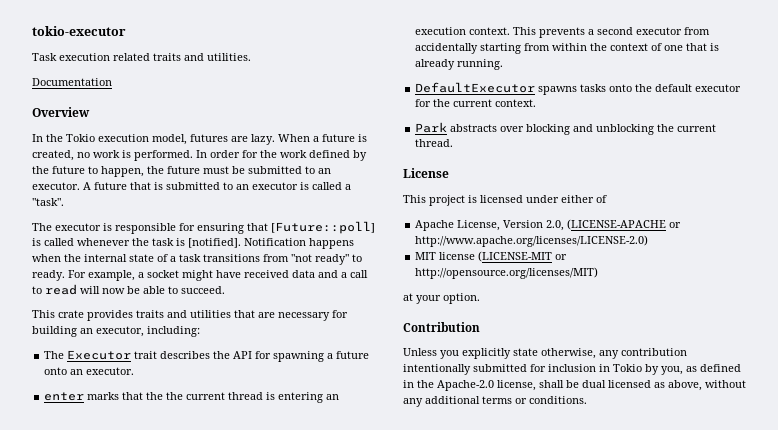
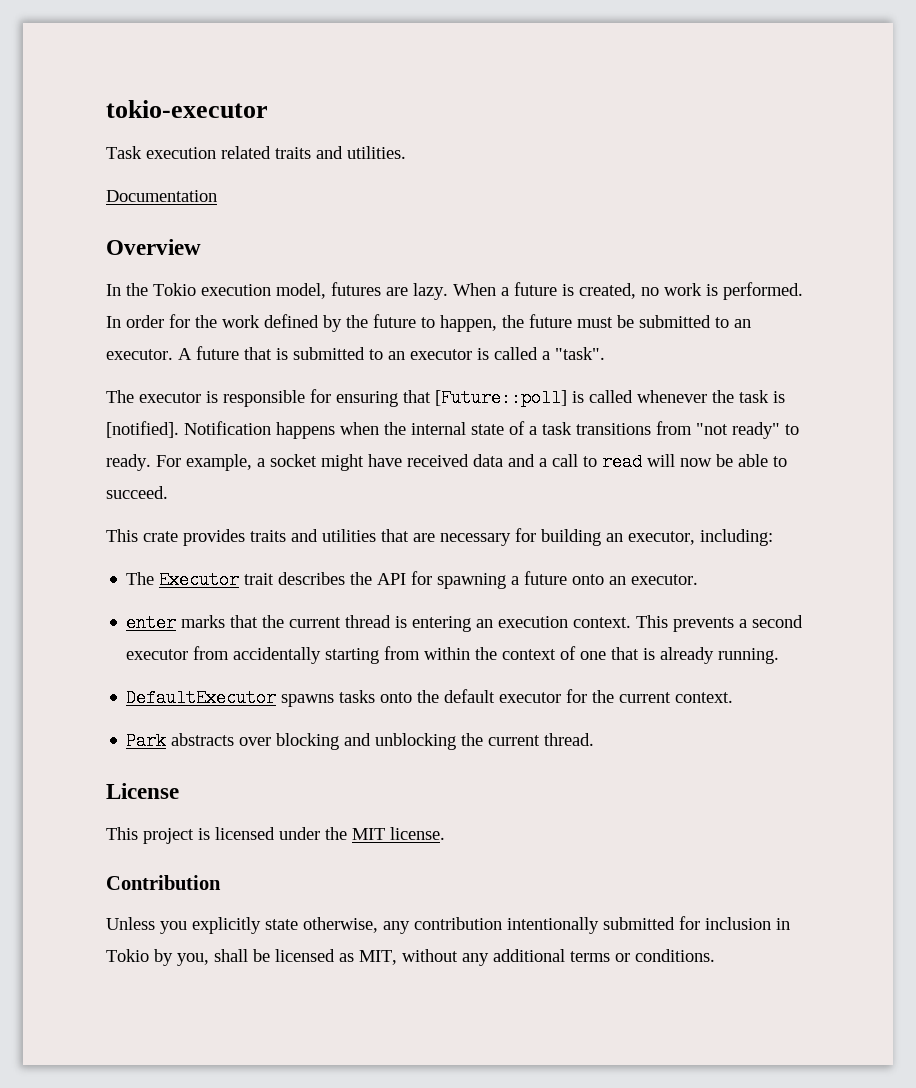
[166,392,184,400] the -> (285, 621) none
[561,195,607,203] [415,219,682,231] [415,235,649,247] [415,251,568,262] [415,267,599,279] [403,293,480,304] either of // Apache License, Version 2.0, (LICENSE-APACHE or http://www.apache.org/licenses/LICENSE-2.0) // MIT license (LICENSE-MIT or http://opensource.org/licenses/MIT) // at your option. -> [325,827,445,840] the MIT license.
[686,364,741,372] [403,380,536,391] as defined in the Apache-2.0 license, -> (209, 959) none
[582,380,606,388] dual -> (270, 955) none
[668,380,702,391] above, -> [359,950,397,965] MIT,

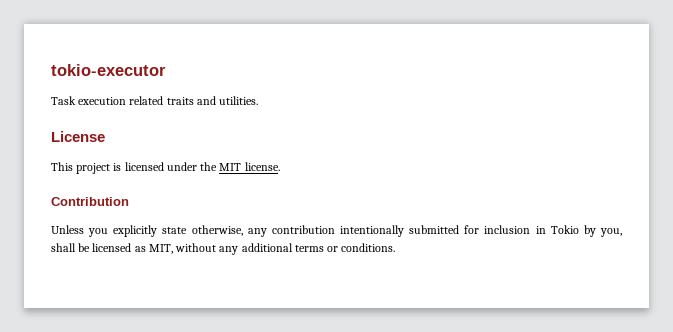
[106,190,217,202] [106,239,201,255] [106,282,803,300] [106,314,751,332] [106,346,605,360] [106,389,785,407] [106,421,799,439] [106,453,787,471] [106,486,168,499] [106,528,773,546] [126,571,699,589] [126,614,804,632] [126,646,780,664] [126,689,734,707] [126,732,595,750] // Documentation // Overview // In the Tokio execution model, futures are lazy. When a future is created, no work is performed. In order for the work defined by the future to happen, the future must be submitted to an executor. A future that is submitted to an executor is called a "task". // The executor is responsible for ensuring that [Future::poll] is called whenever the task is [notified]. Notification happens when the internal state of a task transitions from "not ready" to ready. For example, a socket might have received data and a call to read will now be able to succeed. // This crate provides traits and utilities that are necessary for building an executor, including: // The Executor trait describes the API for spawning a future onto an executor. // enter marks that the current thread is entering an execution context. This prevents a second executor from accidentally starting from within the context of one that is already running. // DefaultExecutor spawns tasks onto the default executor for the current context. // Park abstracts over blocking and unblocking the current thread. -> (259, 100) none

